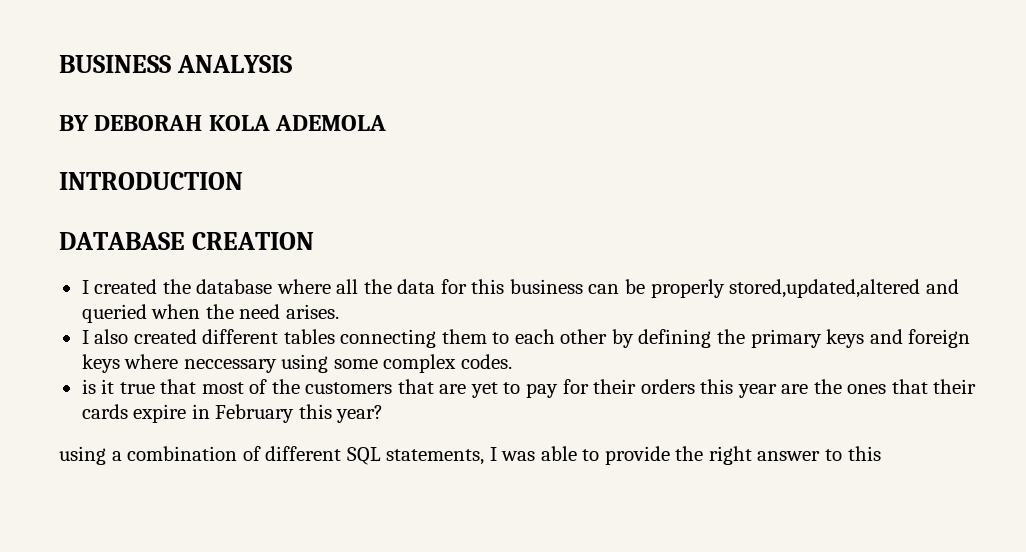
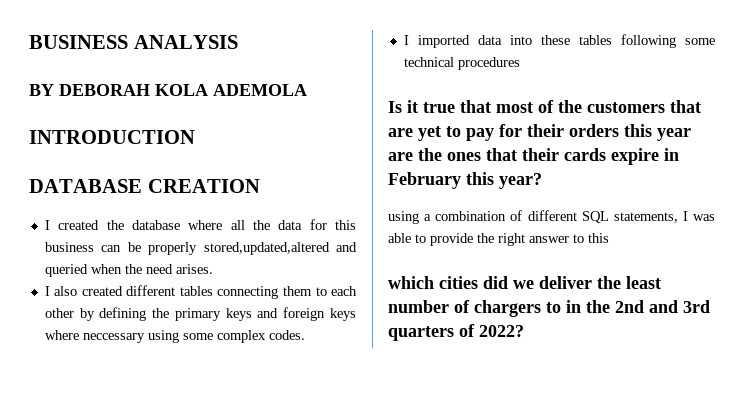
[81,379,96,394] is -> [403,34,715,48] [403,57,520,70] [388,101,402,113] I imported data into these tables following some technical procedures // Is
(881, 453) none -> [388,276,661,289] [388,300,710,317] [388,324,524,341] // which cities did we deliver the least number of chargers to in the 2nd and 3rd quarters of 2022?

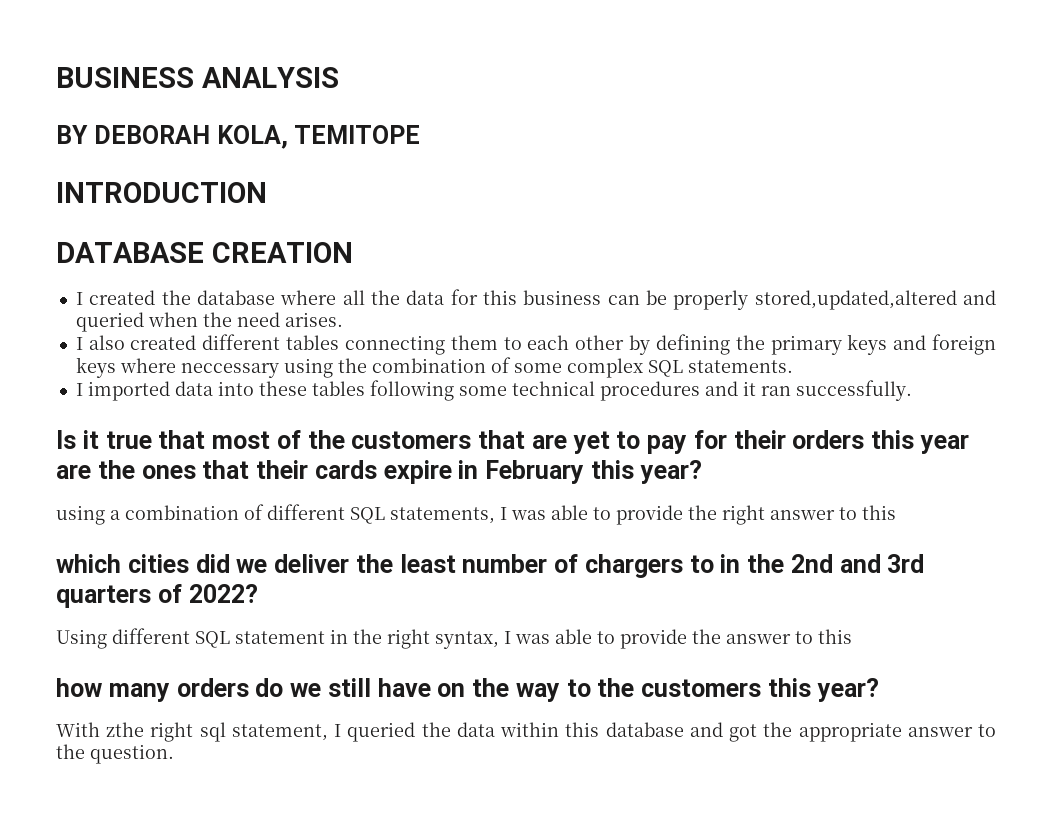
[155,84,307,96] KOLA ADEMOLA -> [216,125,421,149] KOLA, TEMITOPE
[182,330,305,343] some complex codes. -> [337,357,793,378] the combination of some complex SQL statements.
(520, 63) none -> [704,380,912,401] and it ran successfully.
(524, 331) none -> [56,628,852,649] [56,678,879,702] [56,722,997,742] [56,744,174,764] // Using different SQL statement in the right syntax, I was able to provide the answer to this // how many orders do we still have on the way to the customers this year? // With zthe right sql statement, I queried the data within this database and got the appropriate answer to the question.

